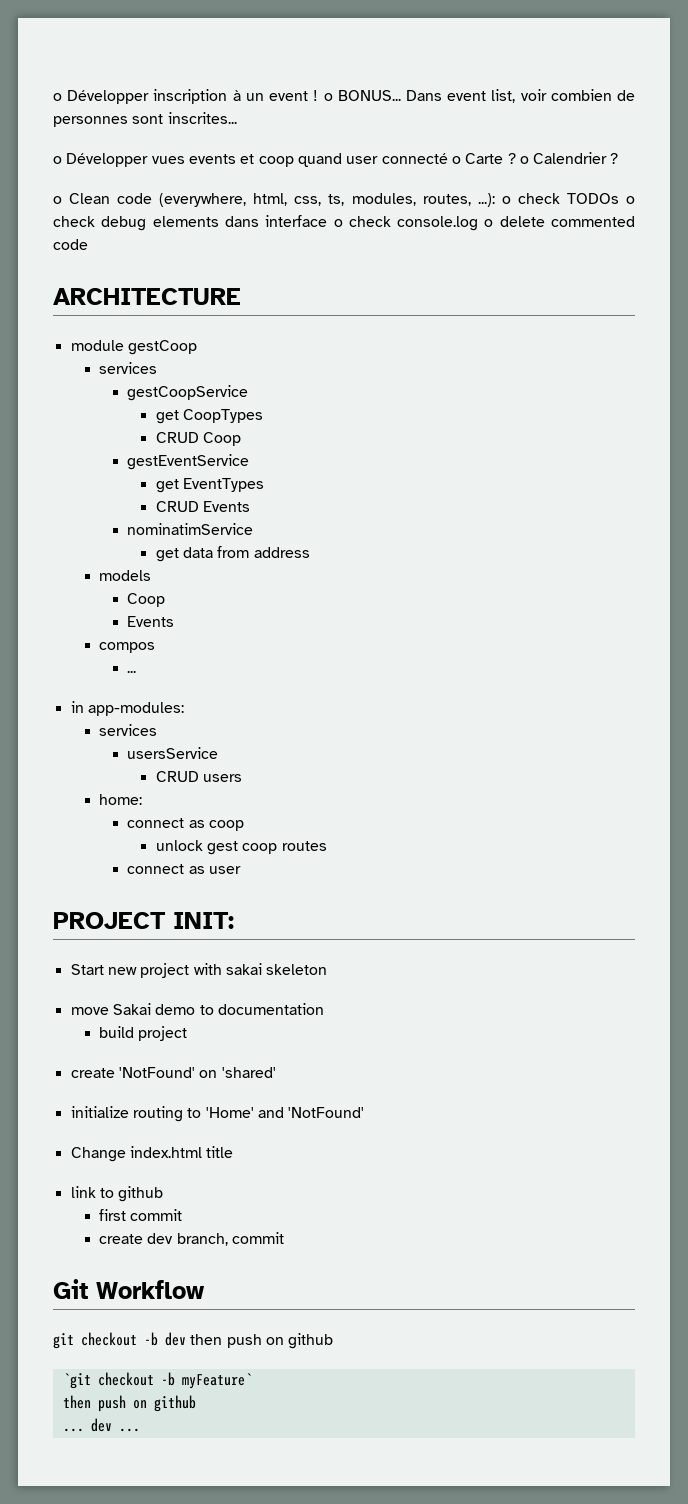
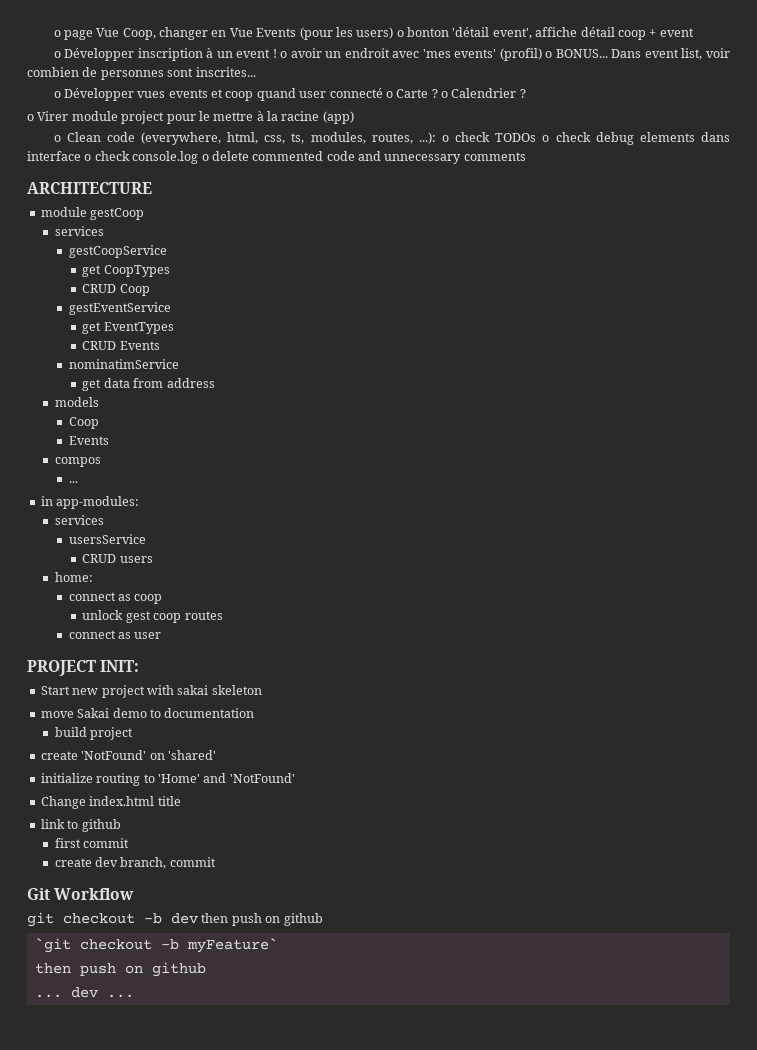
[53,93,62,101] o -> [53,27,694,40] [53,51,61,58] o page Vue Coop, changer en Vue Events (pour les users) o bonton 'détail event', affiche détail coop + event // o
(333, 97) none -> [290,48,553,61] avoir un endroit avec 'mes events' (profil) o
(619, 158) none -> [27,111,354,124] // o Virer module project pour le mettre à la racine (app)
(88, 244) none -> [358,151,526,164] and unnecessary comments

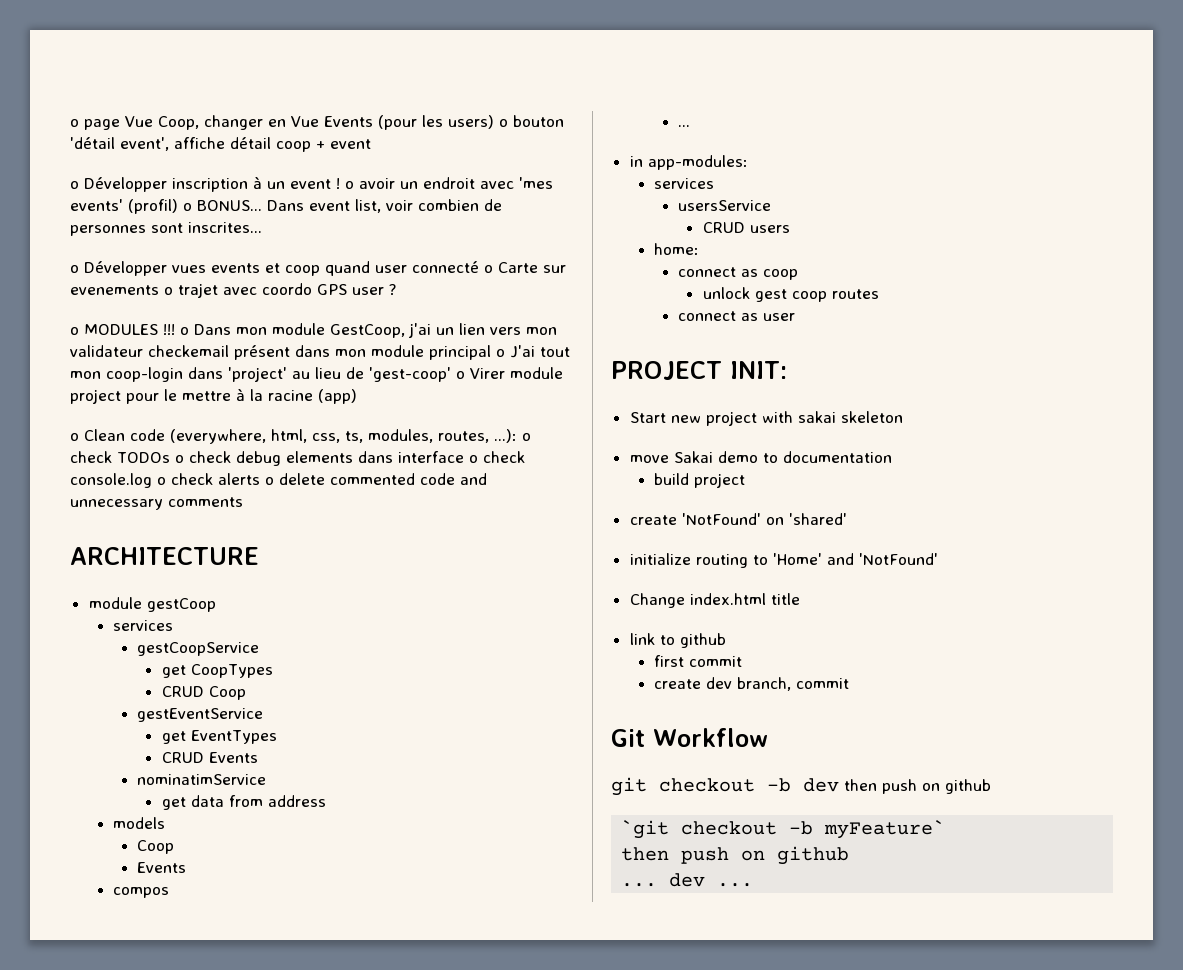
[407,27,450,37] bonton -> [513,115,564,127] bouton
[431,88,526,98] ? o Calendrier ? // -> [543,265,566,273] [70,283,396,298] [70,323,557,338] [70,345,570,360] [70,367,451,382] sur evenements o trajet avec coordo GPS user ? // o MODULES !!! o Dans mon module GestCoop, j'ai un lien vers mon validateur checkemail présent dans mon module principal o J'ai tout mon coop-login dans 'project' au lieu de 'gest-coop'
(209, 157) none -> [171,473,274,485] check alerts o

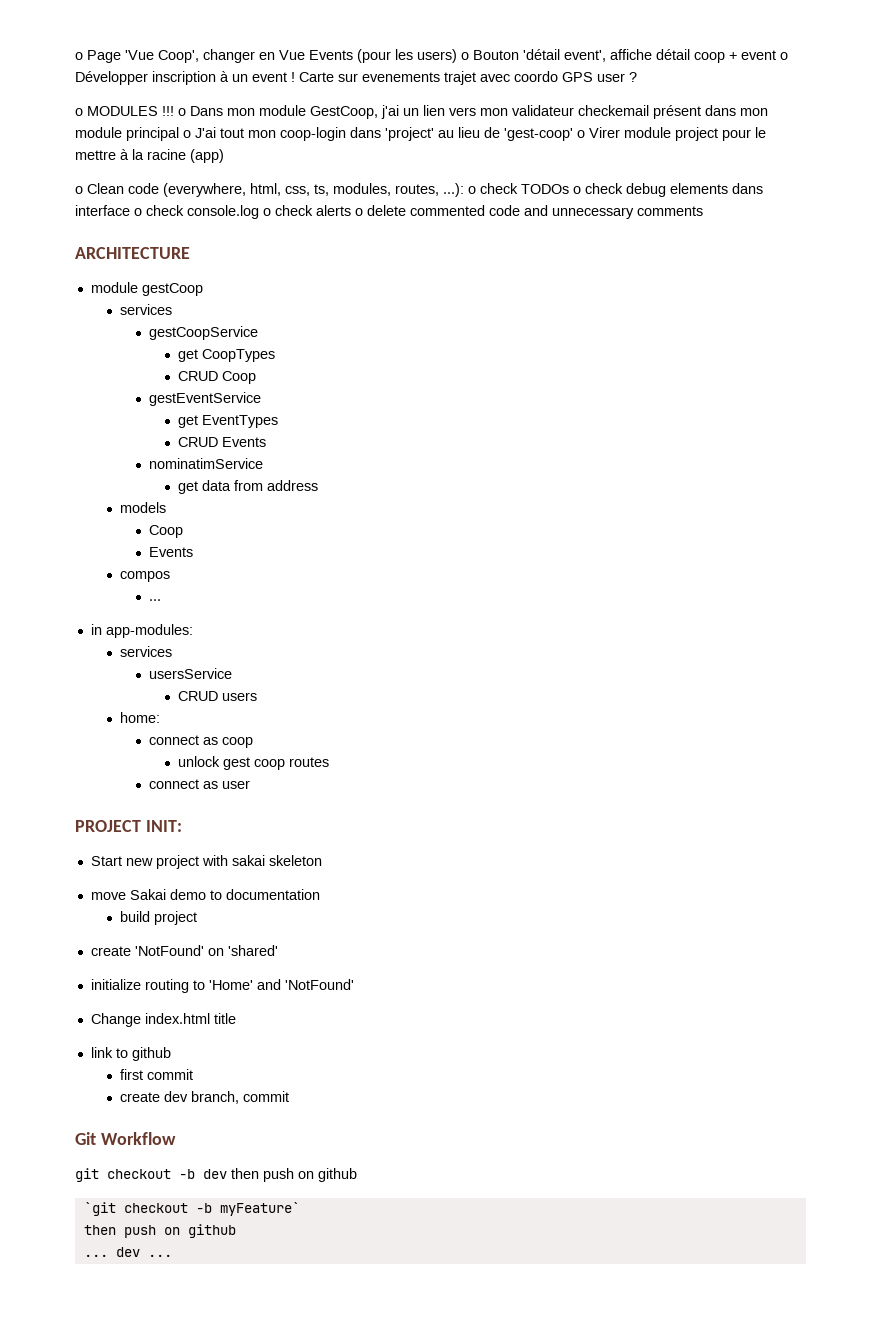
[70,116,199,130] o page Vue Coop, -> [75,50,199,63] o Page 'Vue Coop',
[513,115,564,127] bouton -> [473,50,519,60] Bouton
(371, 144) // -> (776, 55) none
[345,177,553,189] [70,199,502,214] [70,222,262,236] [70,261,493,276] o avoir un endroit avec 'mes events' (profil) o BONUS... Dans event list, voir combien de personnes sont inscrites... // o Développer vues events et coop quand user connecté o -> (295, 77) none
[164,287,173,295] o -> (440, 77) none

